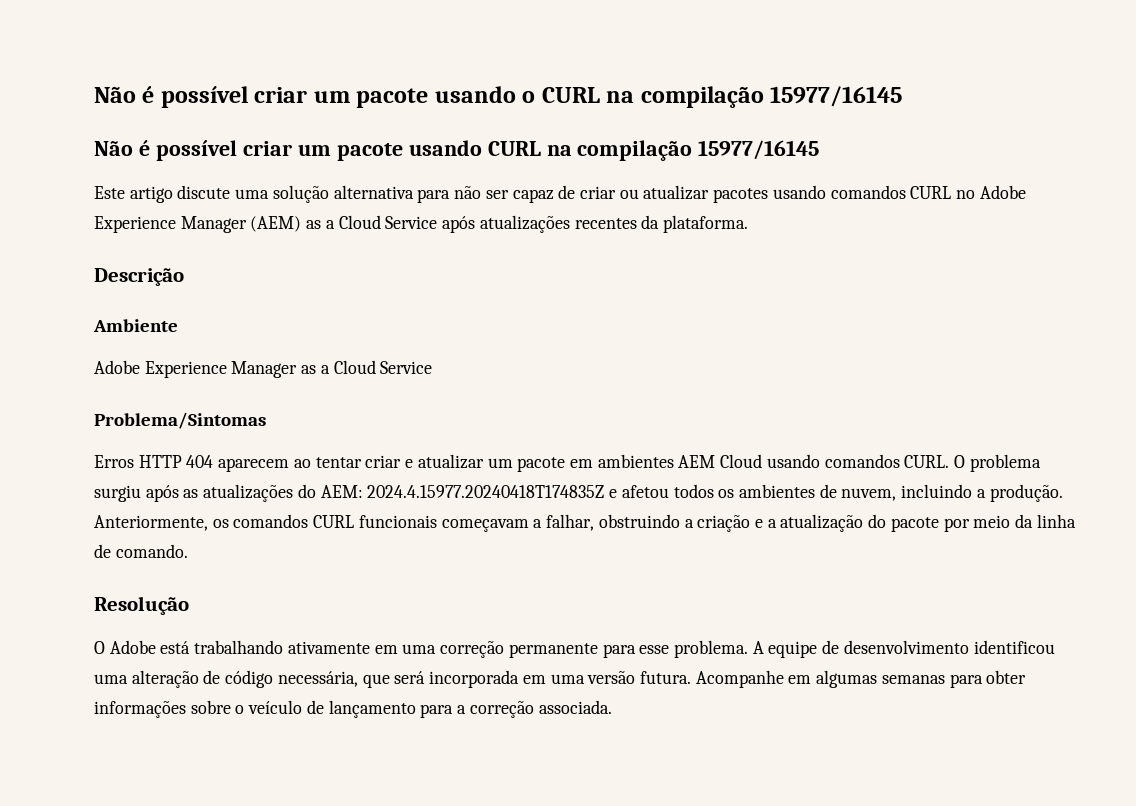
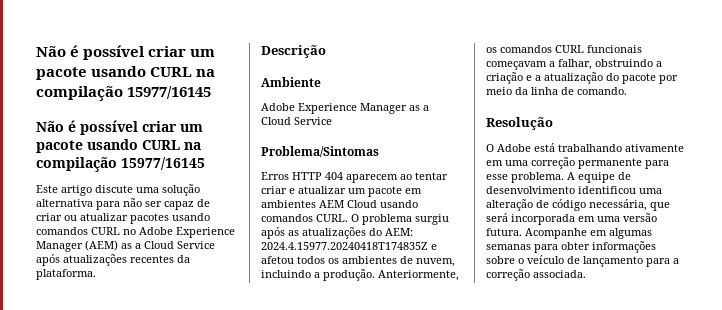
[94,86,536,108] Não é possível criar um pacote usando o -> [36,45,216,60] [36,66,147,80] Não é possível criar um pacote usando

